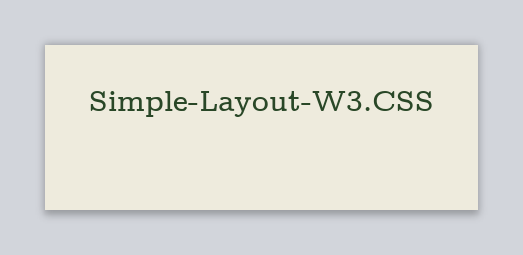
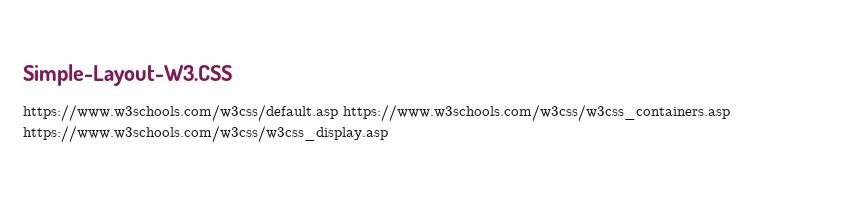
(434, 104) none -> [23,104,730,122] [23,125,388,143] // https://www.w3schools.com/w3css/default.asp https://www.w3schools.com/w3css/w3css_containers.asp https://www.w3schools.com/w3css/w3css_display.asp

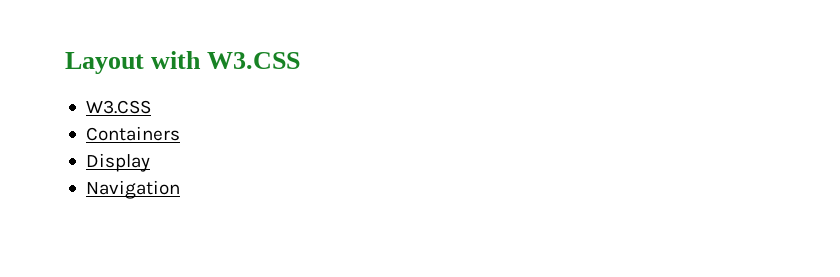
[23,64,232,86] [23,104,730,122] [23,125,388,143] Simple-Layout-W3.CSS // https://www.w3schools.com/w3css/default.asp https://www.w3schools.com/w3css/w3css_containers.asp https://www.w3schools.com/w3css/w3css_display.asp -> [65,51,301,74] [85,100,151,114] [85,126,180,141] [85,153,150,172] [85,180,180,199] Layout with W3.CSS // W3.CSS // Containers // Display // Navigation

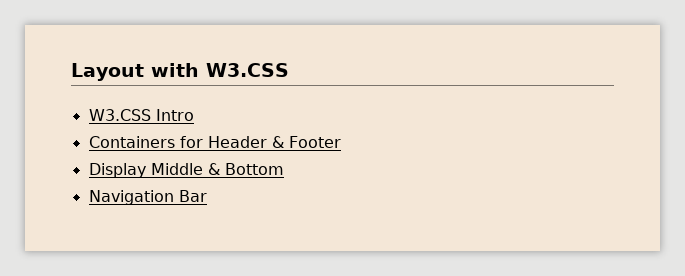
(151, 107) none -> [155,109,194,121] Intro
[85,153,150,172] // Display -> [179,136,341,148] [88,163,284,178] for Header & Footer // Display Middle & Bottom
(180, 189) none -> [178,190,207,202] Bar

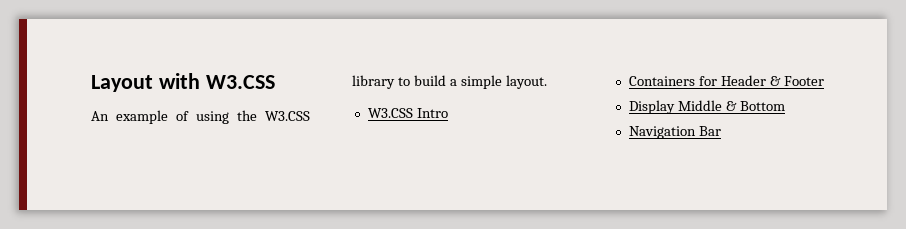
(289, 70) none -> [91,110,310,124] [352,75,547,89] // An example of using the W3.CSS library to build a simple layout.

